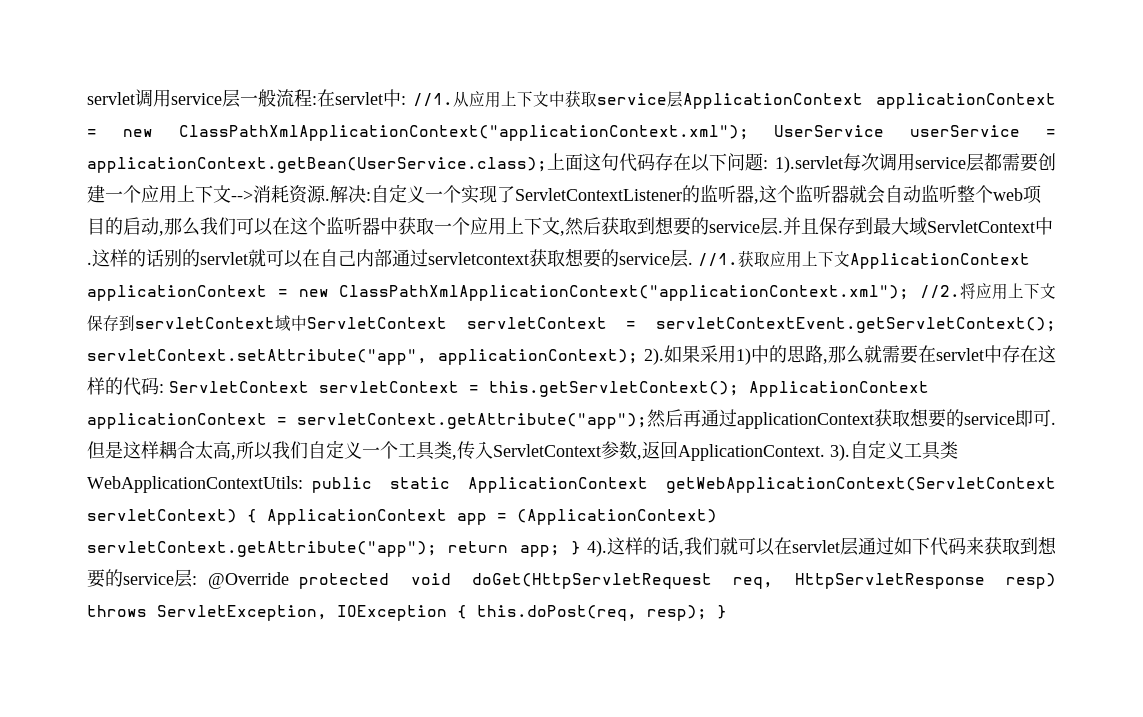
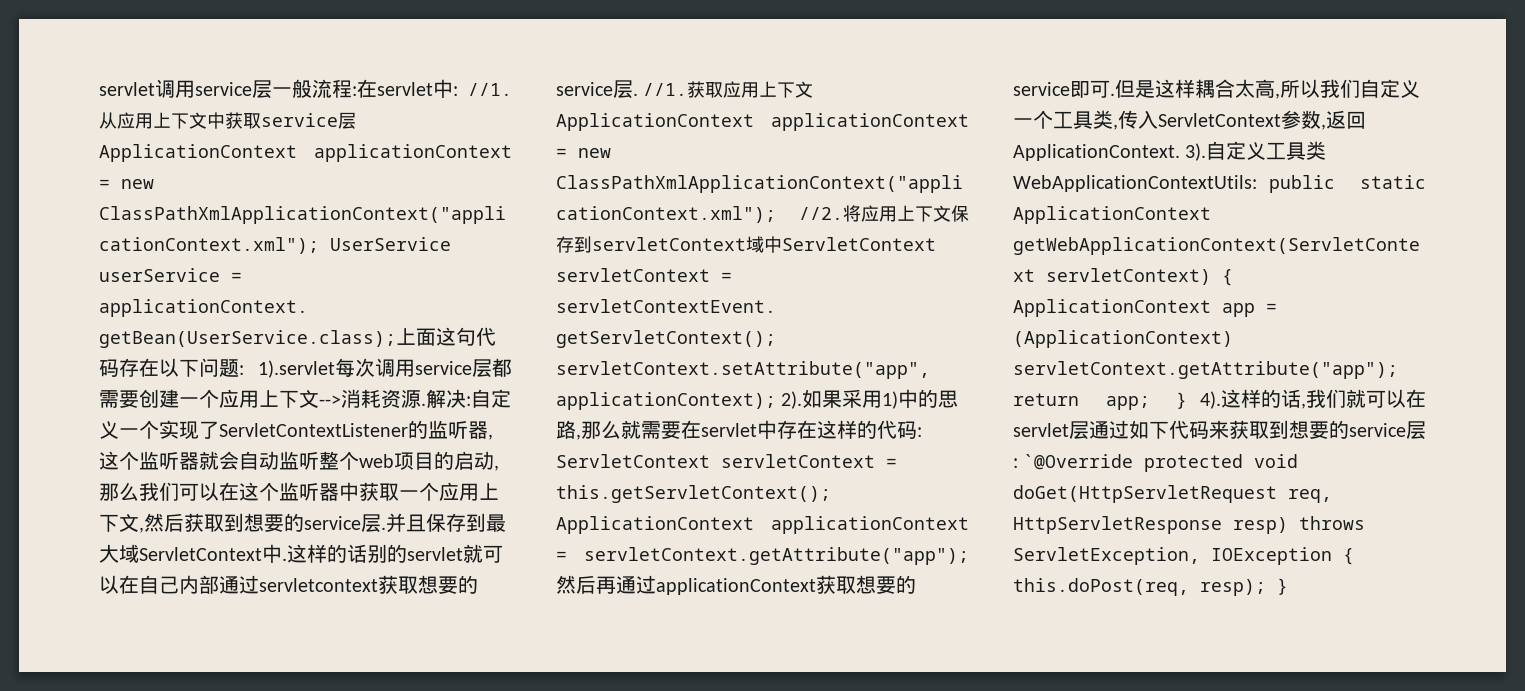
[207,572,289,589] @Override -> [1023,454,1134,470] `@Override

